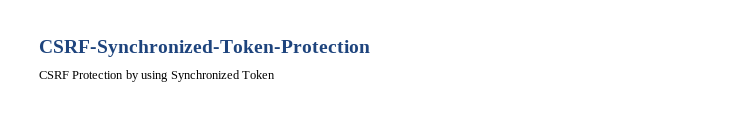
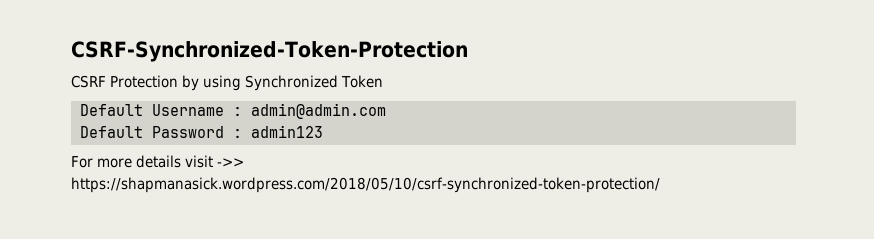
(275, 74) none -> [79,103,386,119] [79,125,323,138] [71,155,244,168] [71,177,660,193] // Default Username : admin@admin.com // Default Password : admin123 // For more details visit ->> https://shapmanasick.wordpress.com/2018/05/10/csrf-synchronized-token-protection/

